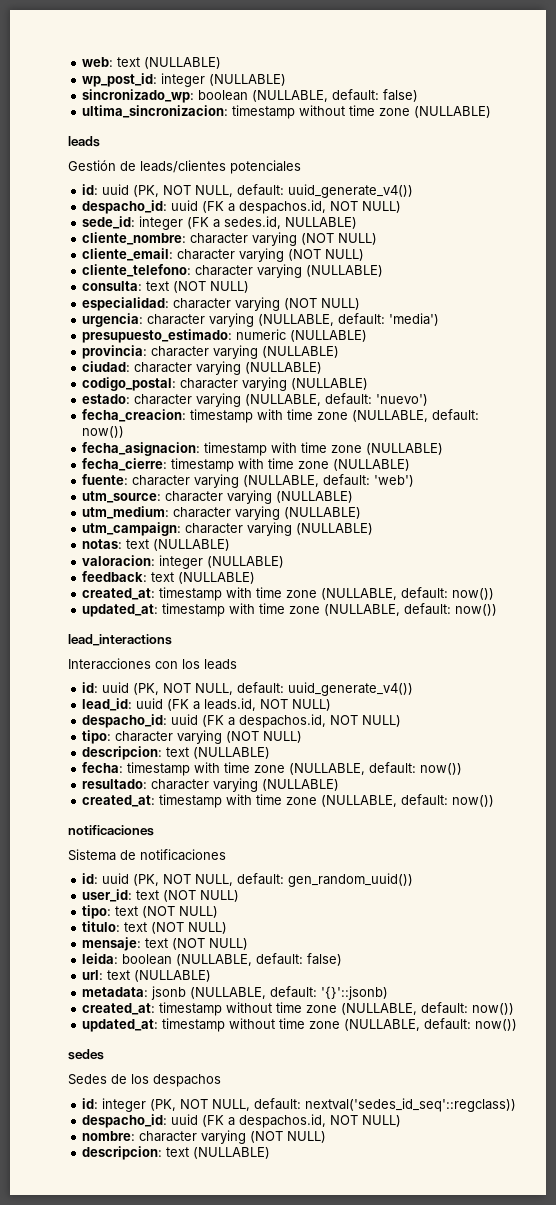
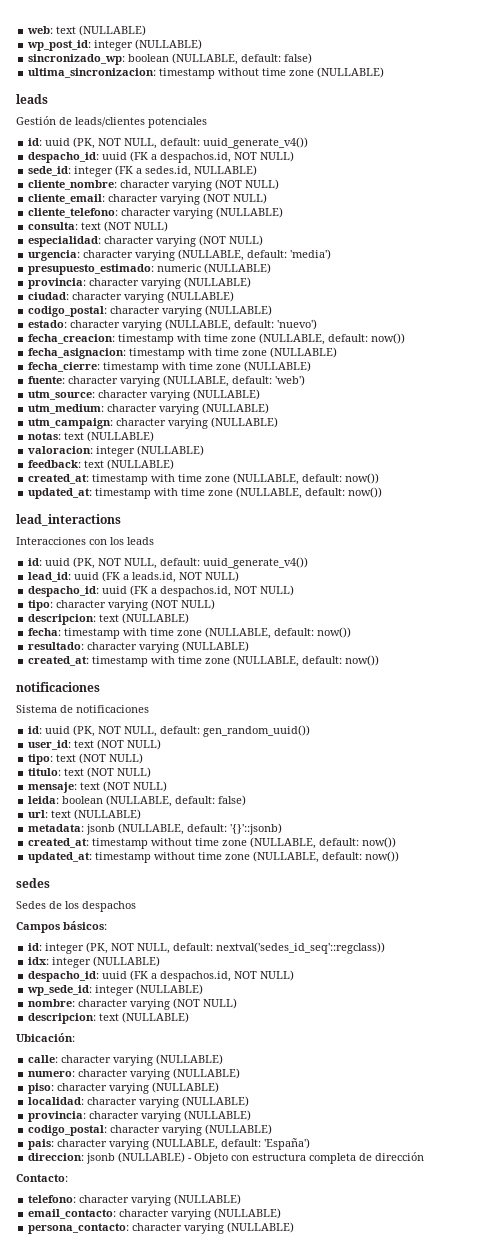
(221, 1080) none -> [16,921,107,933] // Campos básicos:
[82,1114,402,1128] // despacho_id: uuid (FK a despachos.id, NOT NULL) -> [28,956,161,968] [28,970,295,982] [27,984,204,996] // idx: integer (NULLABLE) // despacho_id: uuid (FK a despachos.id, NOT NULL) // wp_sede_id: integer (NULLABLE)
(271, 1153) none -> [16,1033,75,1042] [28,1054,224,1066] [28,1068,241,1080] [28,1082,220,1094] [28,1096,250,1108] [28,1110,252,1122] [28,1124,273,1136] [28,1138,311,1150] [28,1152,425,1164] [16,1174,68,1182] [28,1194,242,1206] [28,1208,282,1220] [28,1222,295,1234] // Ubicación: // calle: character varying (NULLABLE) // numero: character varying (NULLABLE) // piso: character varying (NULLABLE) // localidad: character varying (NULLABLE) // provincia: character varying (NULLABLE) // codigo_postal: character varying (NULLABLE) // pais: character varying (NULLABLE, default: 'España') // direccion: jsonb (NULLABLE) - Objeto con estructura completa de dirección // Contacto: // telefono: character varying (NULLABLE) // email_contacto: character varying (NULLABLE) // persona_contacto: character varying (NULLABLE)

